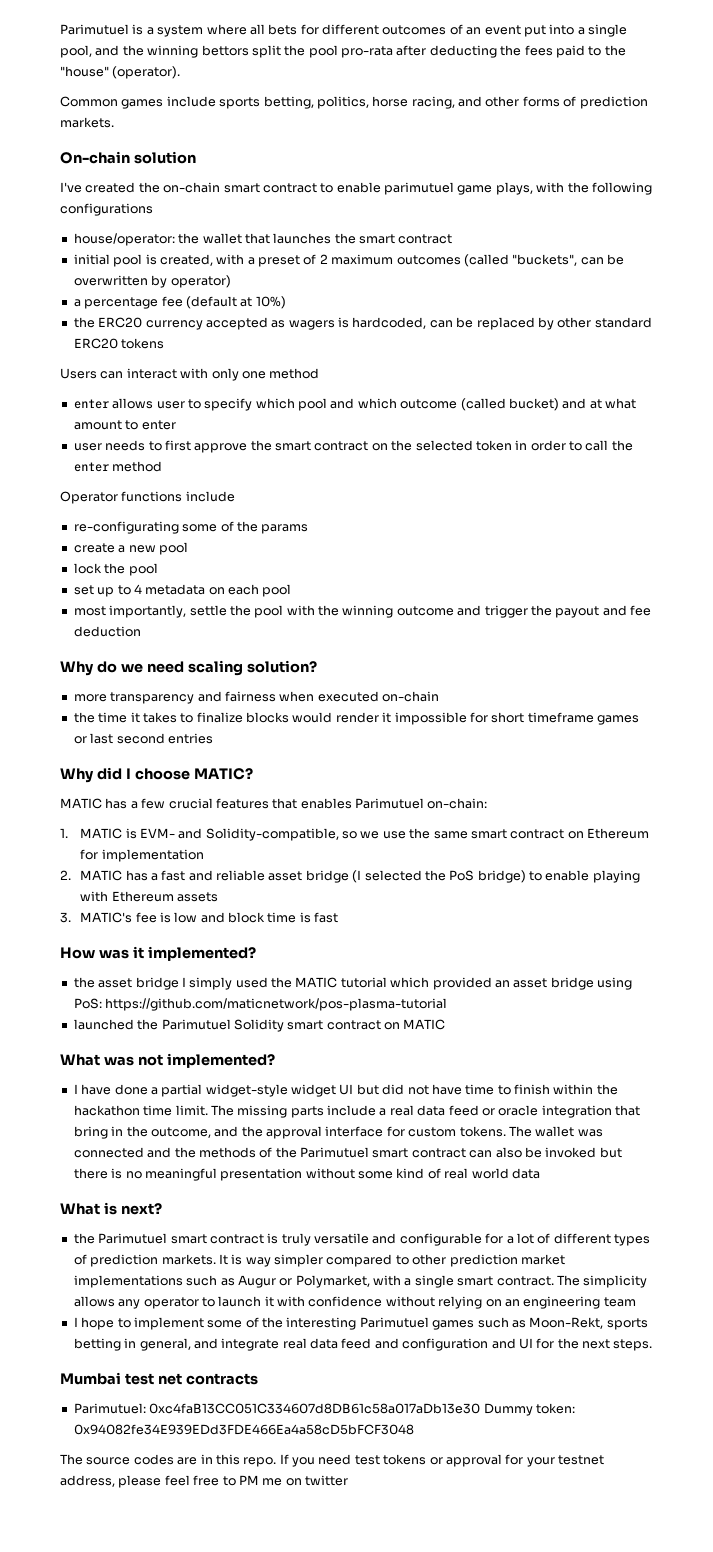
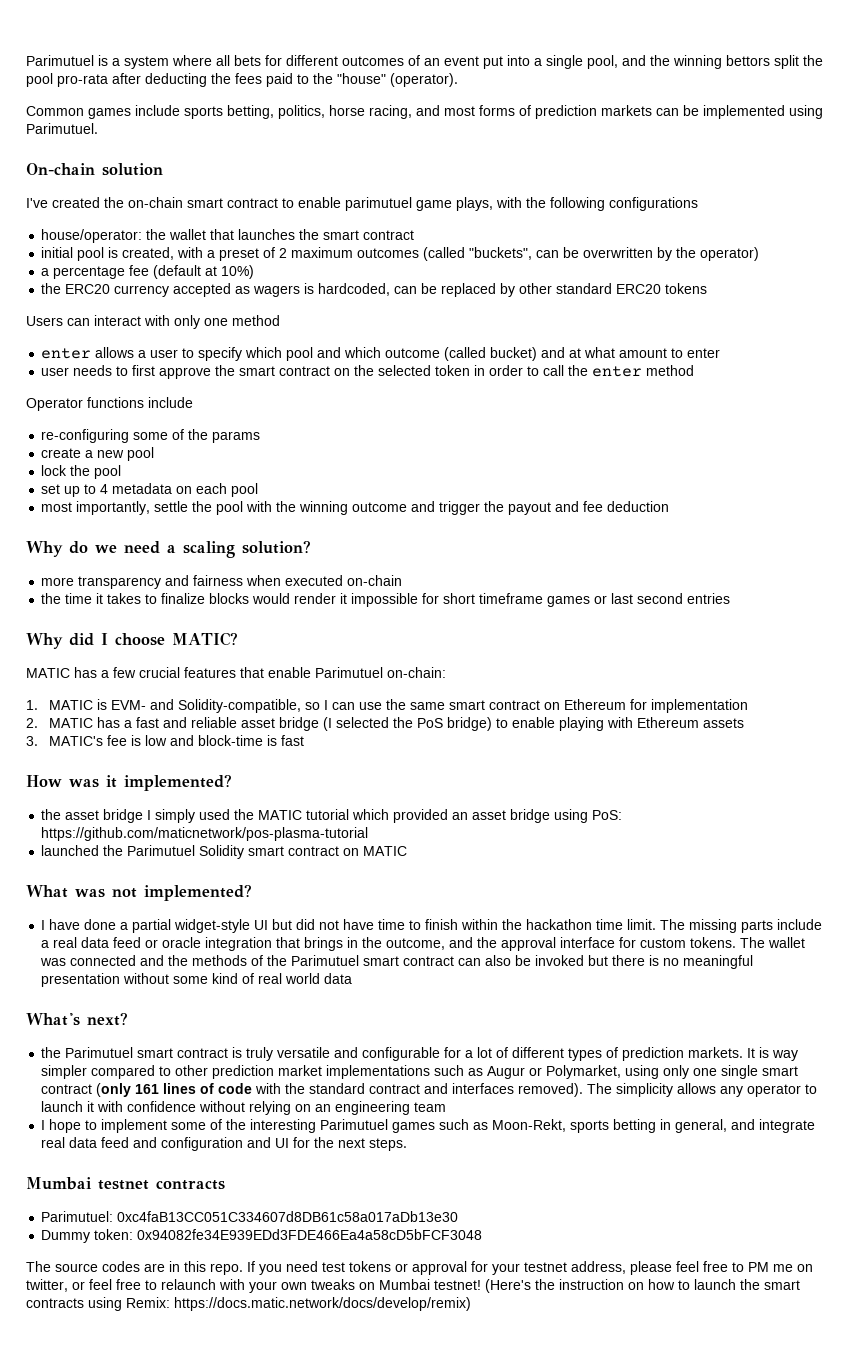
[485,96,520,107] other -> [444,106,475,116] most
[60,117,114,128] markets. -> [601,105,823,119] [26,123,98,134] markets can be implemented using Parimutuel.
(168, 281) none -> [676,247,697,258] the
(154, 403) none -> [138,350,147,358] a
[73,521,179,534] re-configurating -> [41,429,130,443] re-configuring
(184, 667) none -> [167,545,176,553] a
[300,798,352,809] enables -> [268,667,311,678] enable
[360,831,380,839] we -> [323,700,355,710] I can
[228,912,297,923] block time -> [197,735,263,746] block-time
[291,1084,336,1097] widget -> (251, 926) none
[73,1126,108,1139] bring -> [304,937,344,951] brings
[60,1202,117,1215] What is -> [26,1013,80,1026] What's
[373,1275,554,1288] with a single smart contract. -> [625,1065,799,1079] [41,1083,584,1097] using only one single smart contract (only 161 lines of code with the standard contract and interfaces removed).
[124,1373,182,1385] test net -> [98,1180,149,1190] testnet
(481, 1408) none -> (459, 1216) //
[305,1475,348,1486] twitter -> [26,1279,800,1293] [26,1297,471,1311] twitter, or feel free to relaunch with your own tweaks on Mumbai testnet! (Here's the instruction on how to launch the smart contracts using Remix: https://docs.matic.network/docs/develop/remix)

